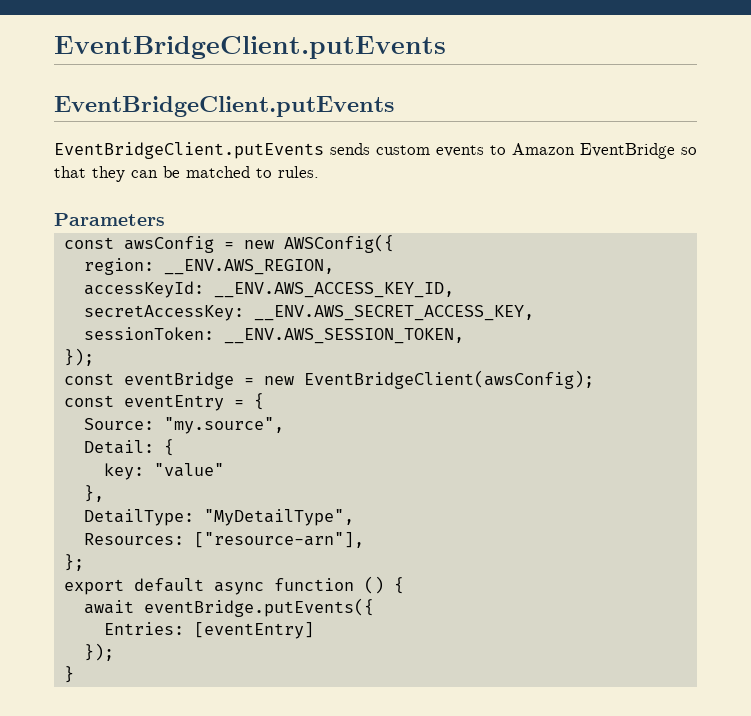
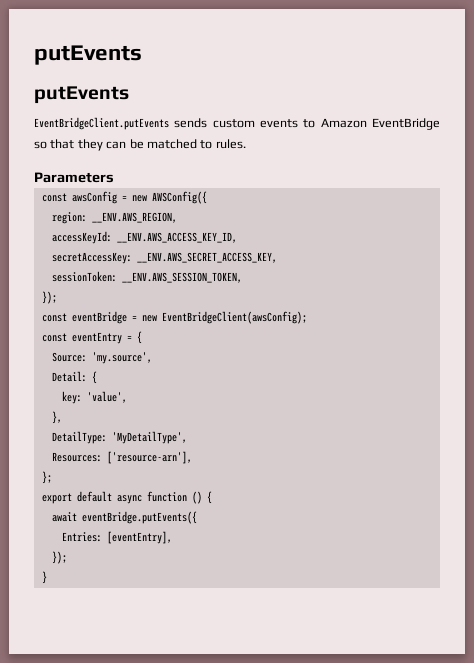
[54,36,446,59] [54,96,394,117] EventBridgeClient.putEvents // EventBridgeClient.putEvents -> [34,45,142,65] [34,86,129,104] putEvents // putEvents
[163,417,284,434] "my.source", -> [91,352,152,364] 'my.source',
[153,463,224,477] "value" -> [86,391,127,403] 'value',
[203,509,354,526] "MyDetailType", -> [111,431,187,444] 'MyDetailType',
[193,532,364,548] ["resource-arn"], -> [106,451,192,464] ['resource-arn'],
[193,622,314,639] [eventEntry] -> [106,531,172,544] [eventEntry],

